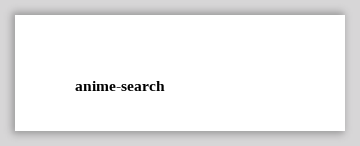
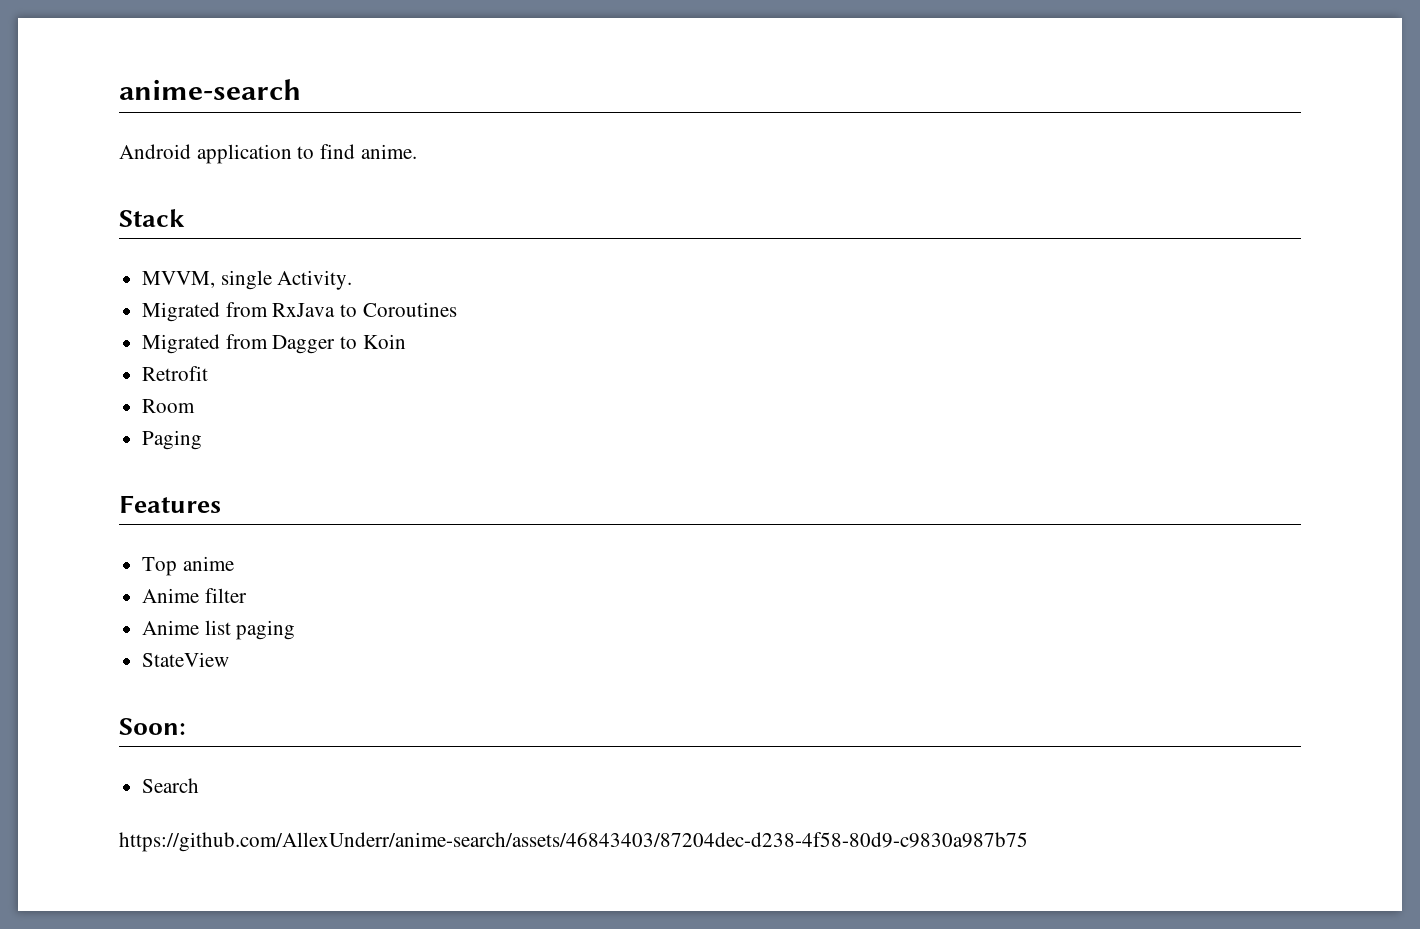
(165, 86) none -> [119,144,417,164] [119,209,185,227] [142,270,353,290] [142,302,457,322] [142,334,406,354] [142,366,209,381] [142,399,196,413] [142,430,203,450] [119,495,221,513] [142,556,234,576] [142,588,247,603] [142,620,296,640] [142,652,230,667] [119,718,186,735] [142,778,200,793] [119,832,1028,852] // Android application to find anime. // Stack // MVVM, single Activity. // Migrated from RxJava to Coroutines // Migrated from Dagger to Koin // Retrofit // Room // Paging // Features // Top anime // Anime filter // Anime list paging // StateView // Soon: // Search // https://github.com/AllexUnderr/anime-search/assets/46843403/87204dec-d238-4f58-80d9-c9830a987b75

